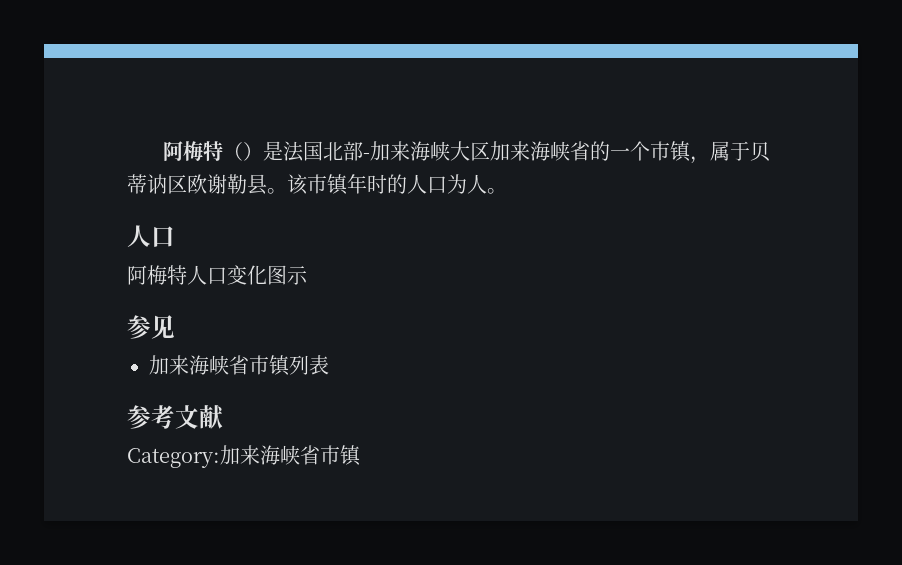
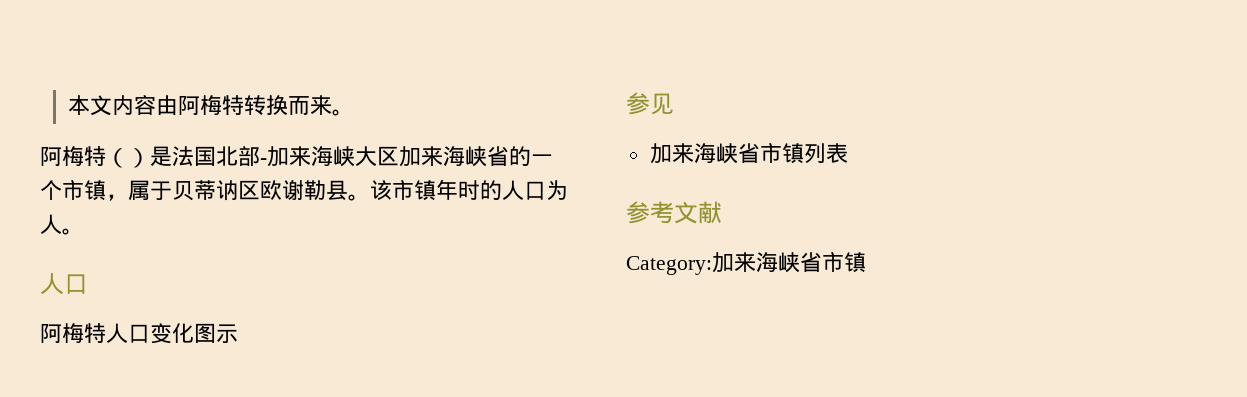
(162, 151) none -> [68,95,355,116] 本文内容由阿梅特转换而来。 //

